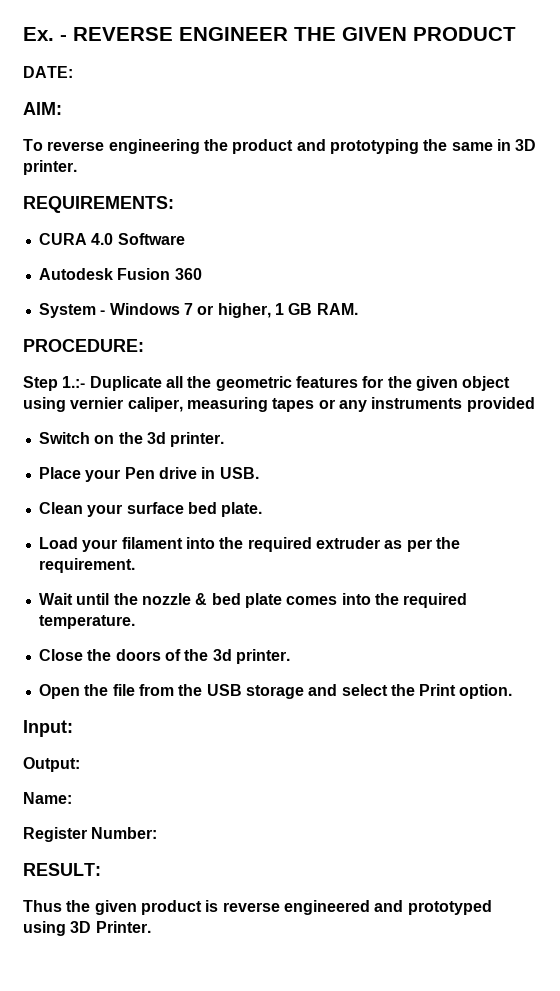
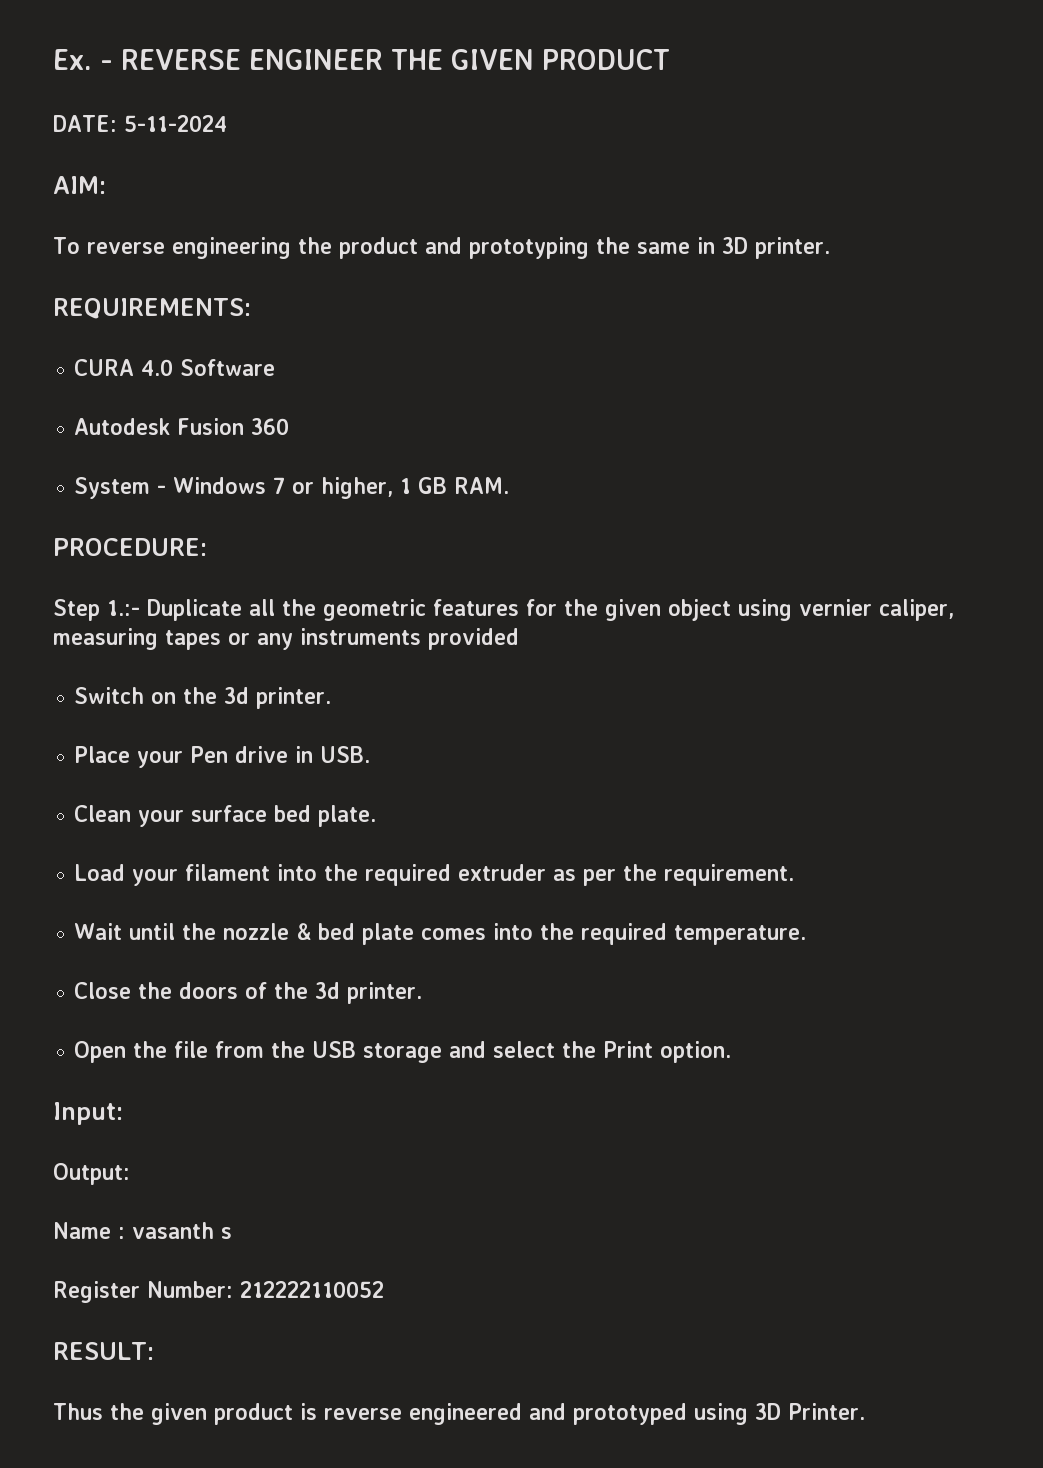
(73, 72) none -> [123,115,227,132] 5-11-2024
[23,792,72,804] Name: -> [53,1222,232,1239] Name : vasanth s
(158, 833) none -> [240,1281,384,1298] 212222110052

